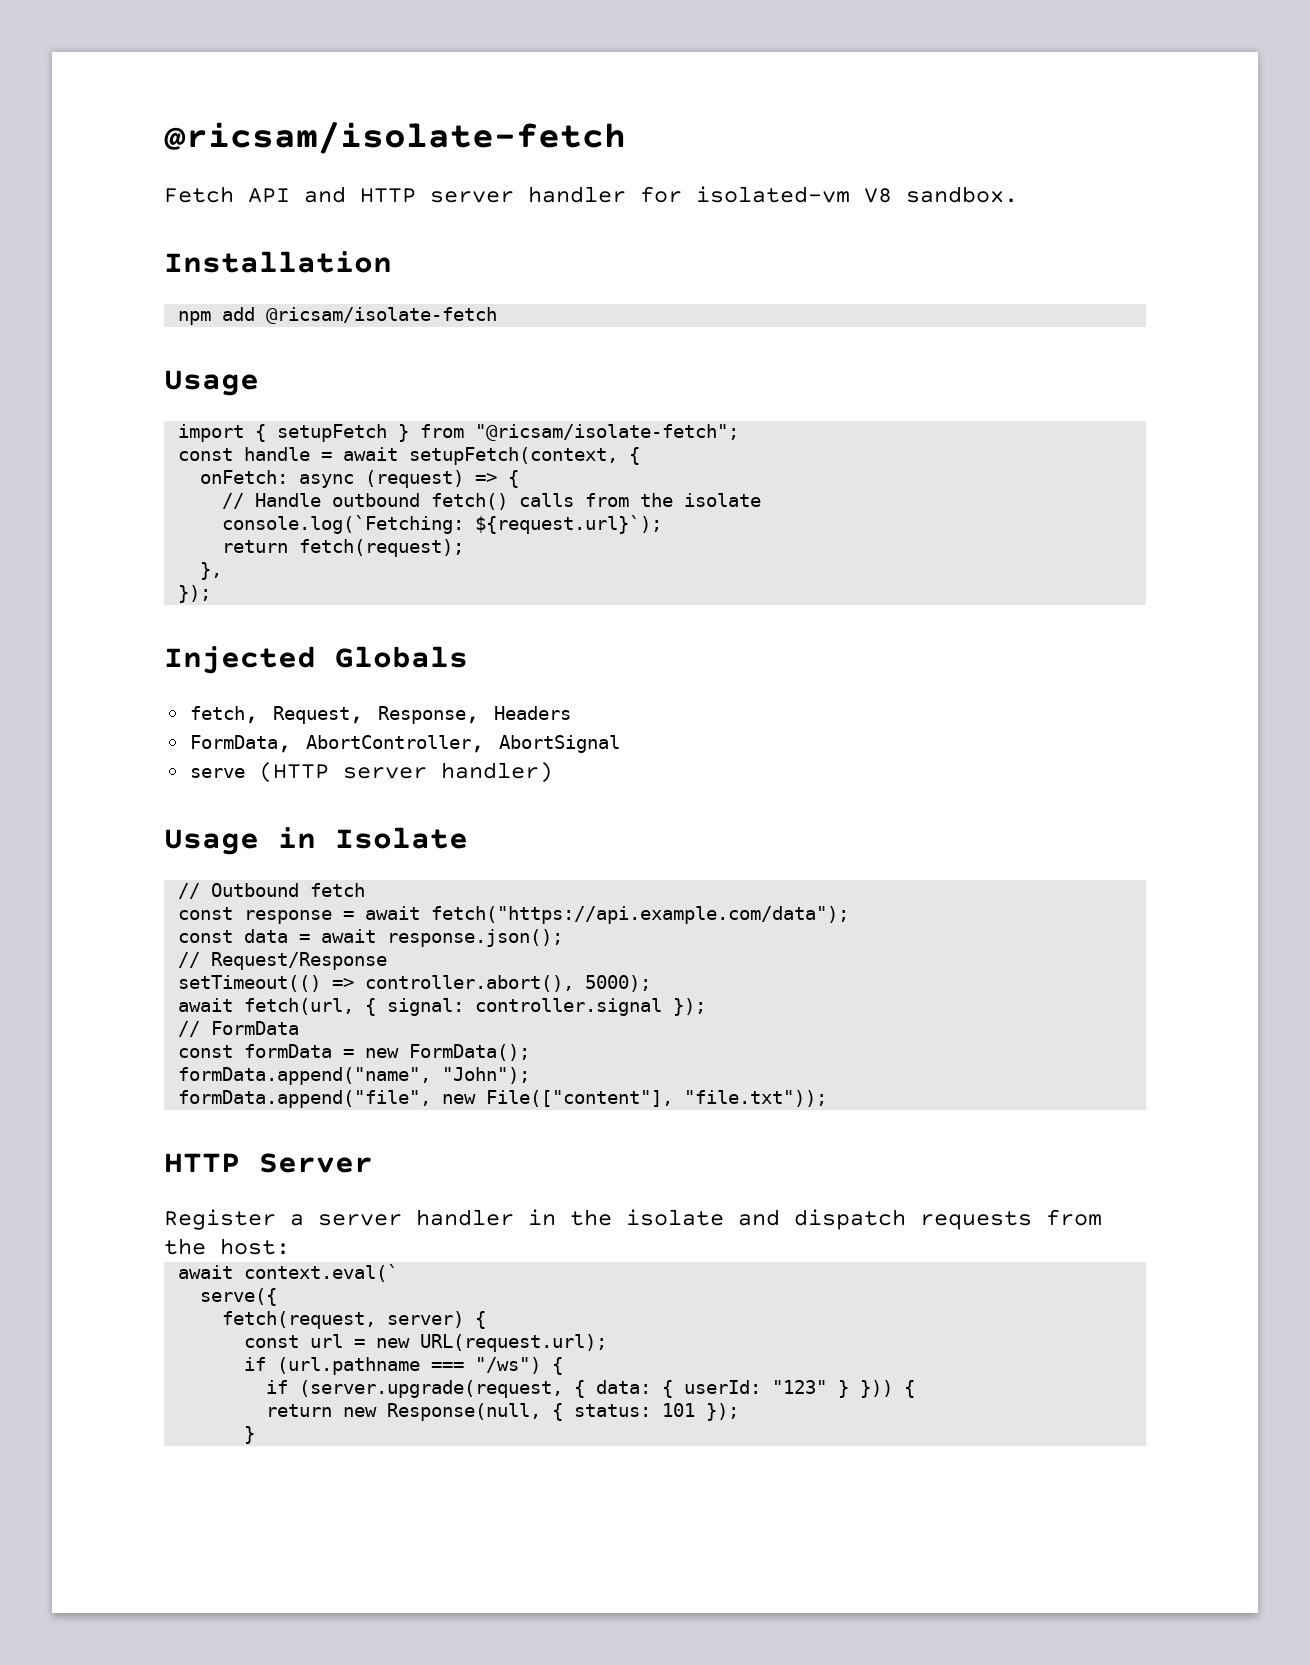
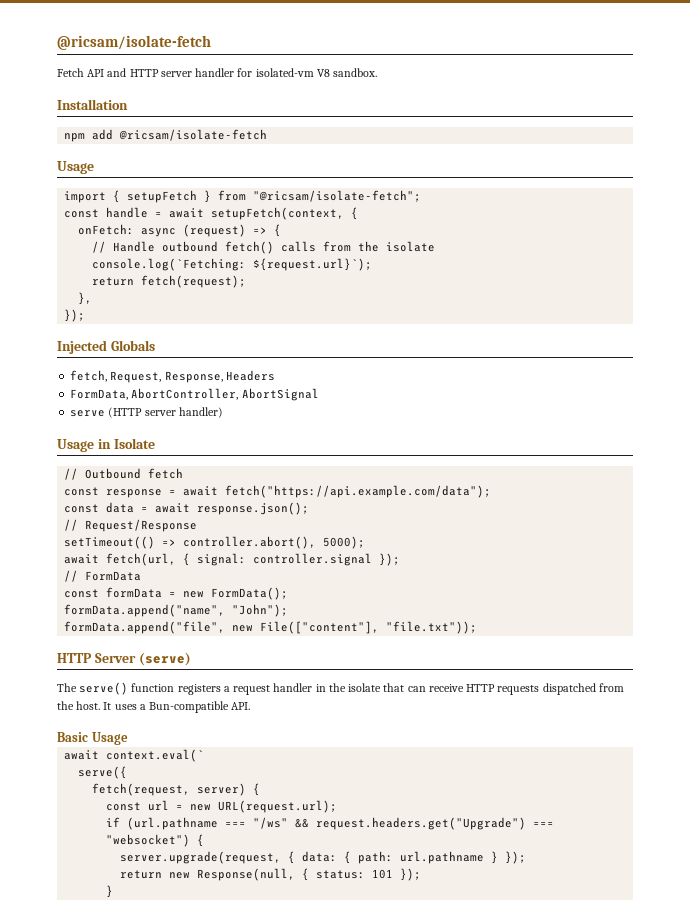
[164,1209,1102,1230] [164,1238,290,1255] // Register a server handler in the isolate and dispatch requests from the host: -> [138,652,191,666] [57,682,624,695] [57,701,251,713] [57,732,128,745] (serve) // The serve() function registers a request handler in the isolate that can receive HTTP requests dispatched from the host. It uses a Bun-compatible API. // Basic Usage
[475,1357,564,1375] [266,1380,564,1398] "/ws") { // if (server.upgrade(request, -> [253,817,555,830] [106,834,205,847] [120,851,282,864] "/ws" && request.headers.get("Upgrade") === "websocket") { // server.upgrade(request,
[684,1380,916,1398] userId: "123" } })) { -> [358,851,527,864] path: url.pathname } });

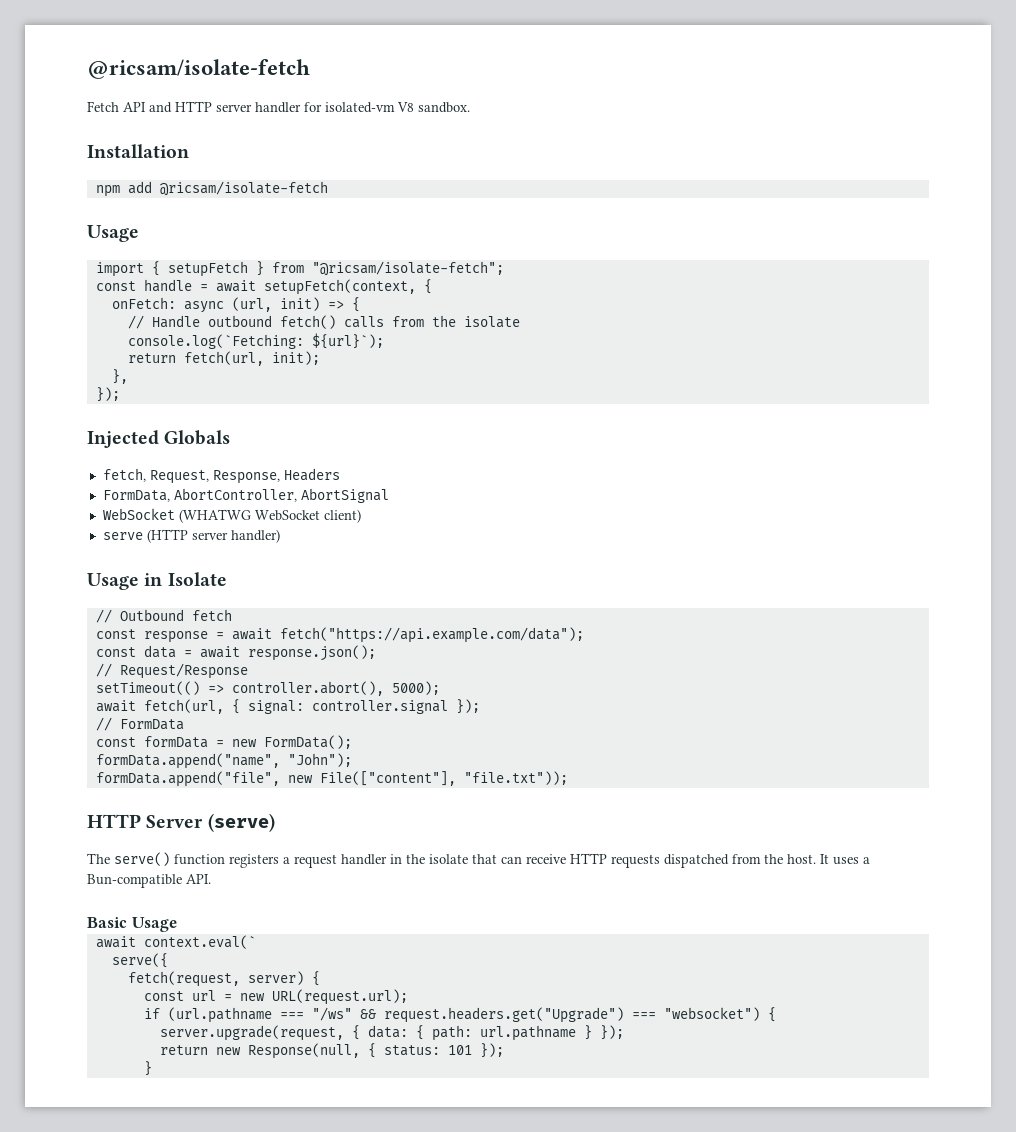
[183,224,247,237] (request) -> [231,297,320,312] (url, init)
[253,258,373,271] [92,275,247,288] ${request.url}`); // return fetch(request); -> [311,333,384,349] [127,351,320,366] ${url}`); // return fetch(url, init);
(319, 394) none -> [102,508,361,523] // WebSocket (WHATWG WebSocket client)

